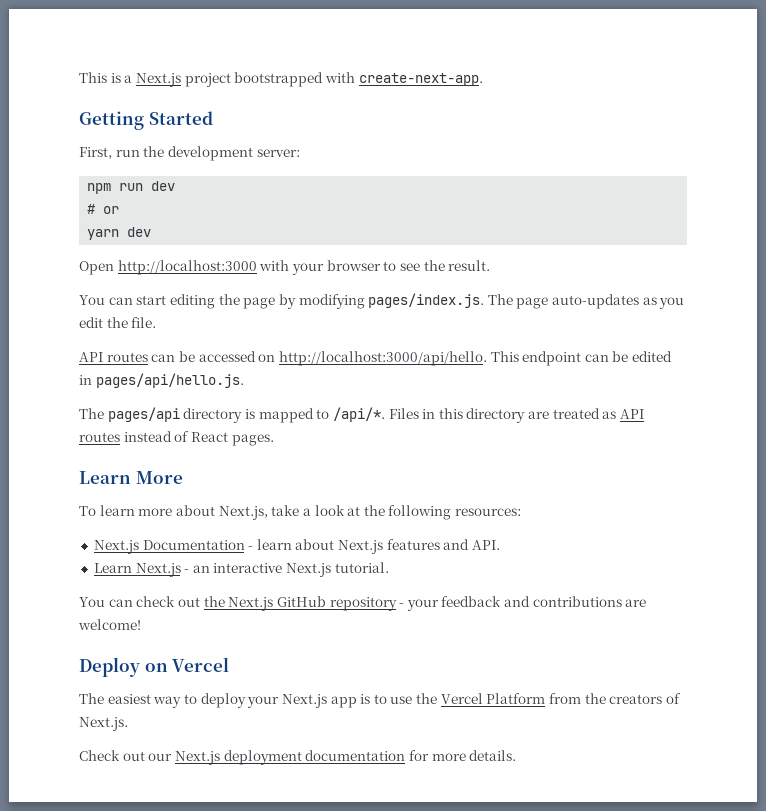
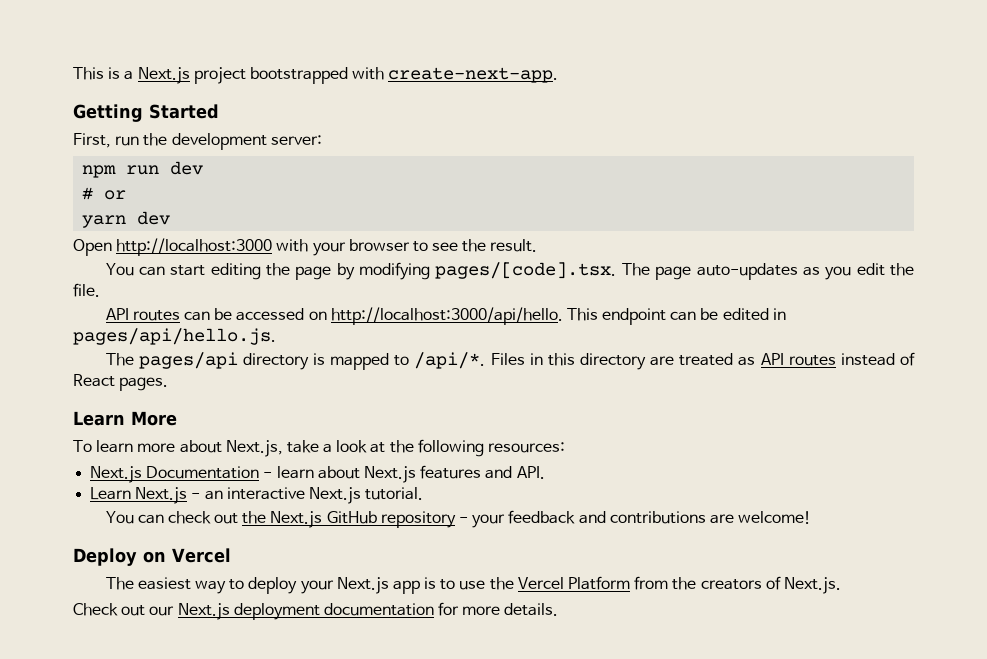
[368,293,485,308] pages/index.js. -> [435,262,617,279] pages/[code].tsx.

